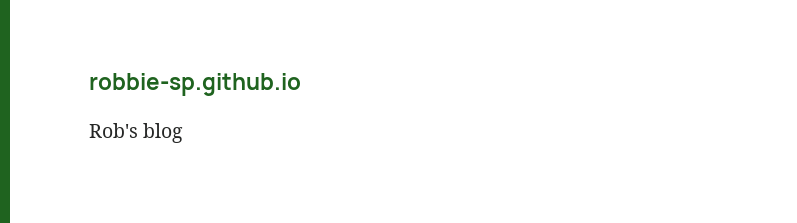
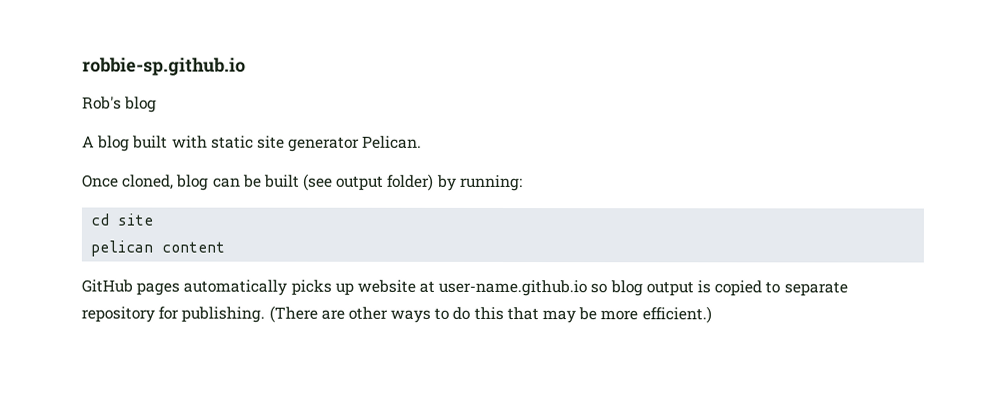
(184, 133) none -> [82,135,423,152] [82,173,523,192] [90,213,154,226] [90,240,226,257] [81,279,848,297] [81,305,712,324] // A blog built with static site generator Pelican. // Once cloned, blog can be built (see output folder) by running: // cd site // pelican content // GitHub pages automatically picks up website at user-name.github.io so blog output is copied to separate repository for publishing. (There are other ways to do this that may be more efficient.)

